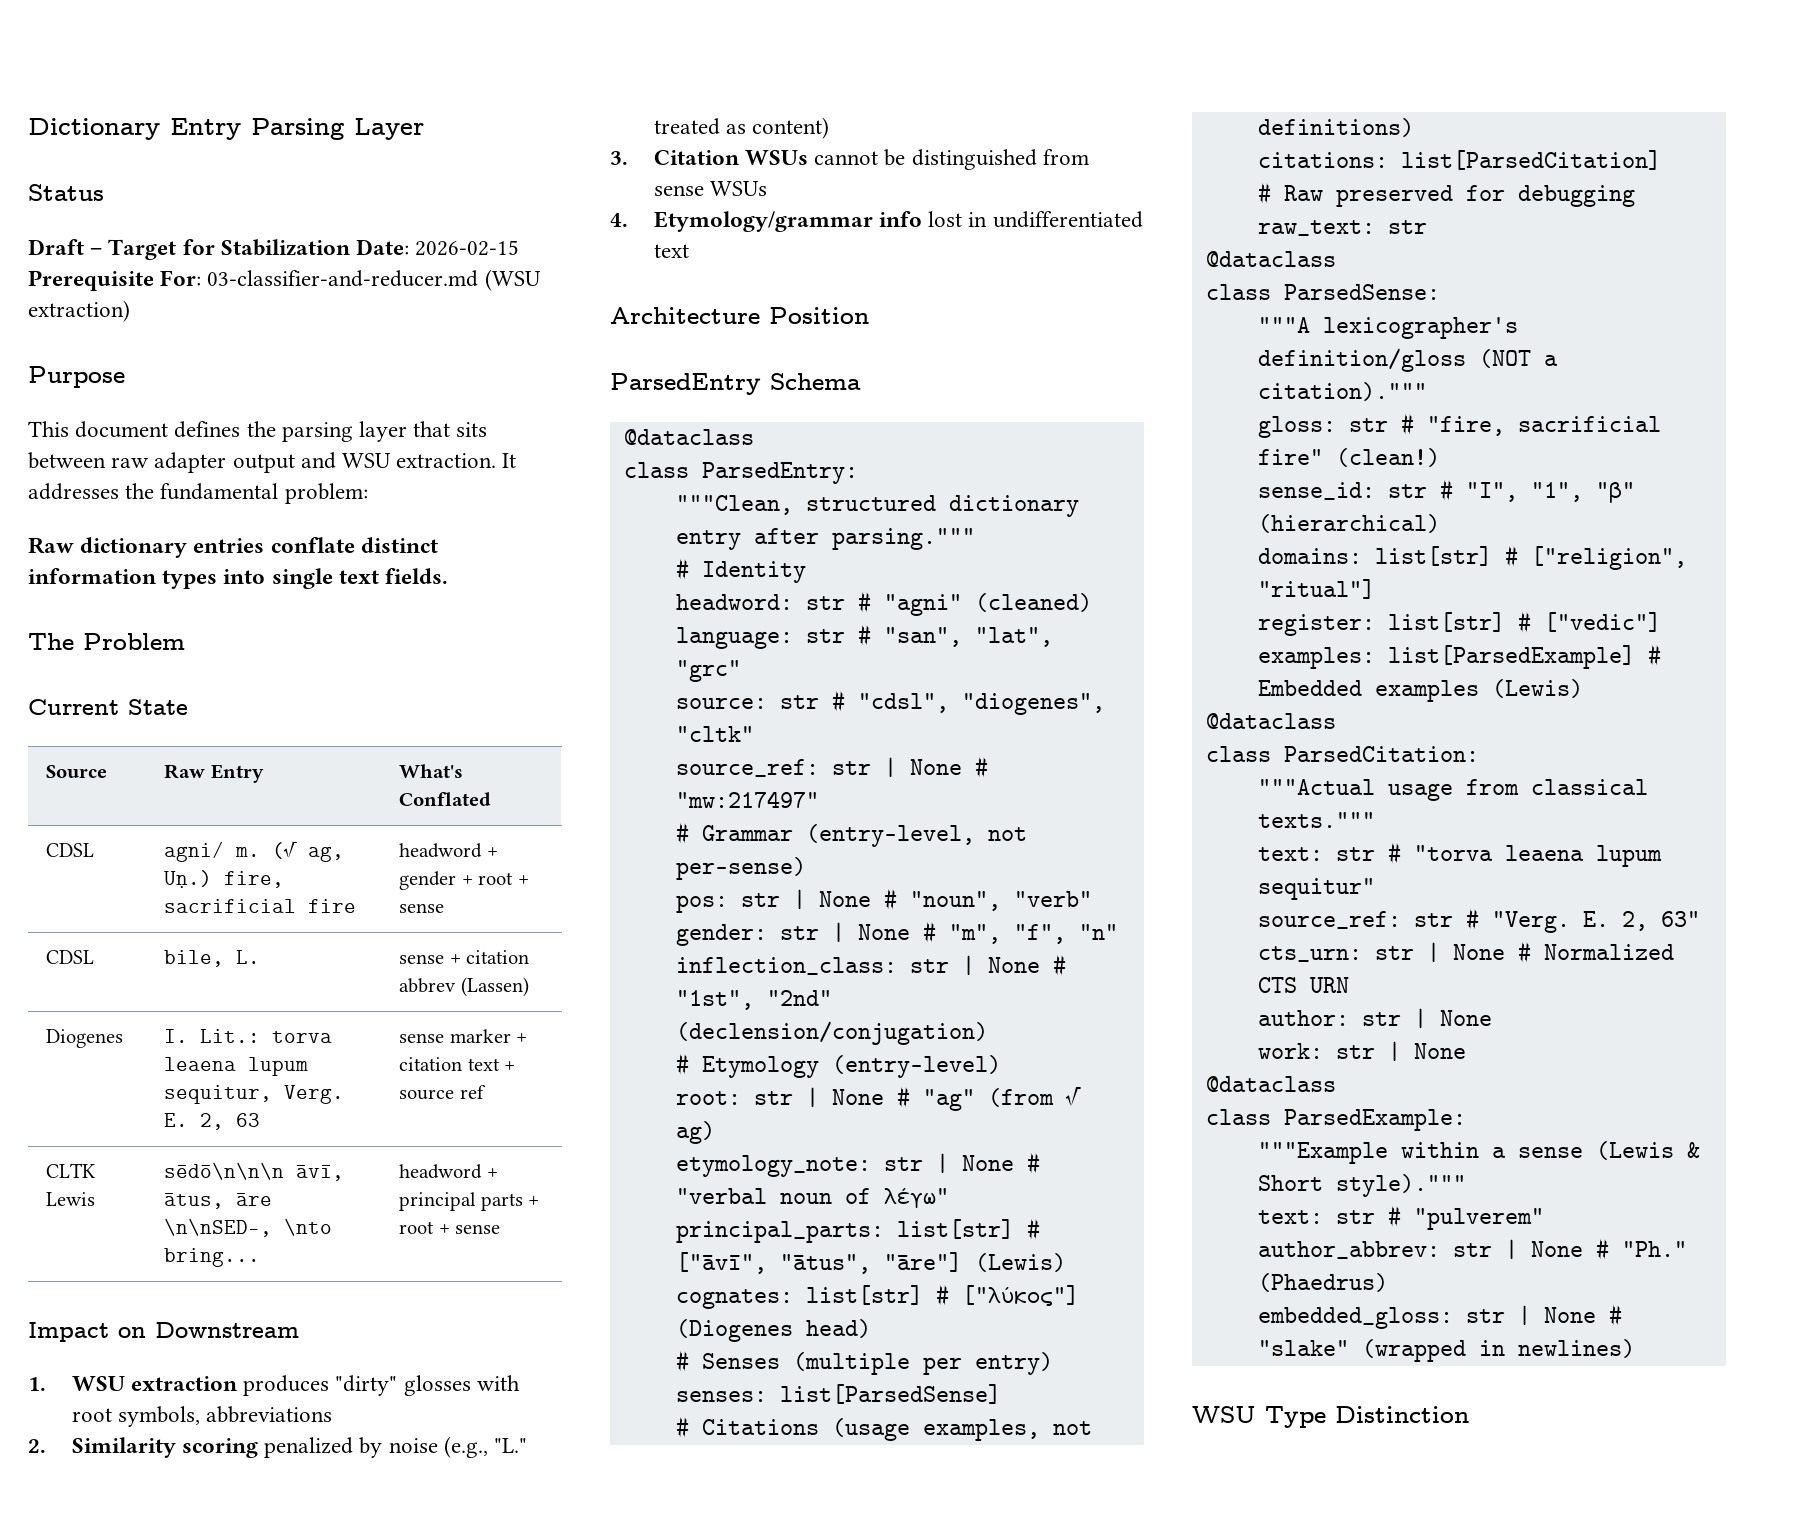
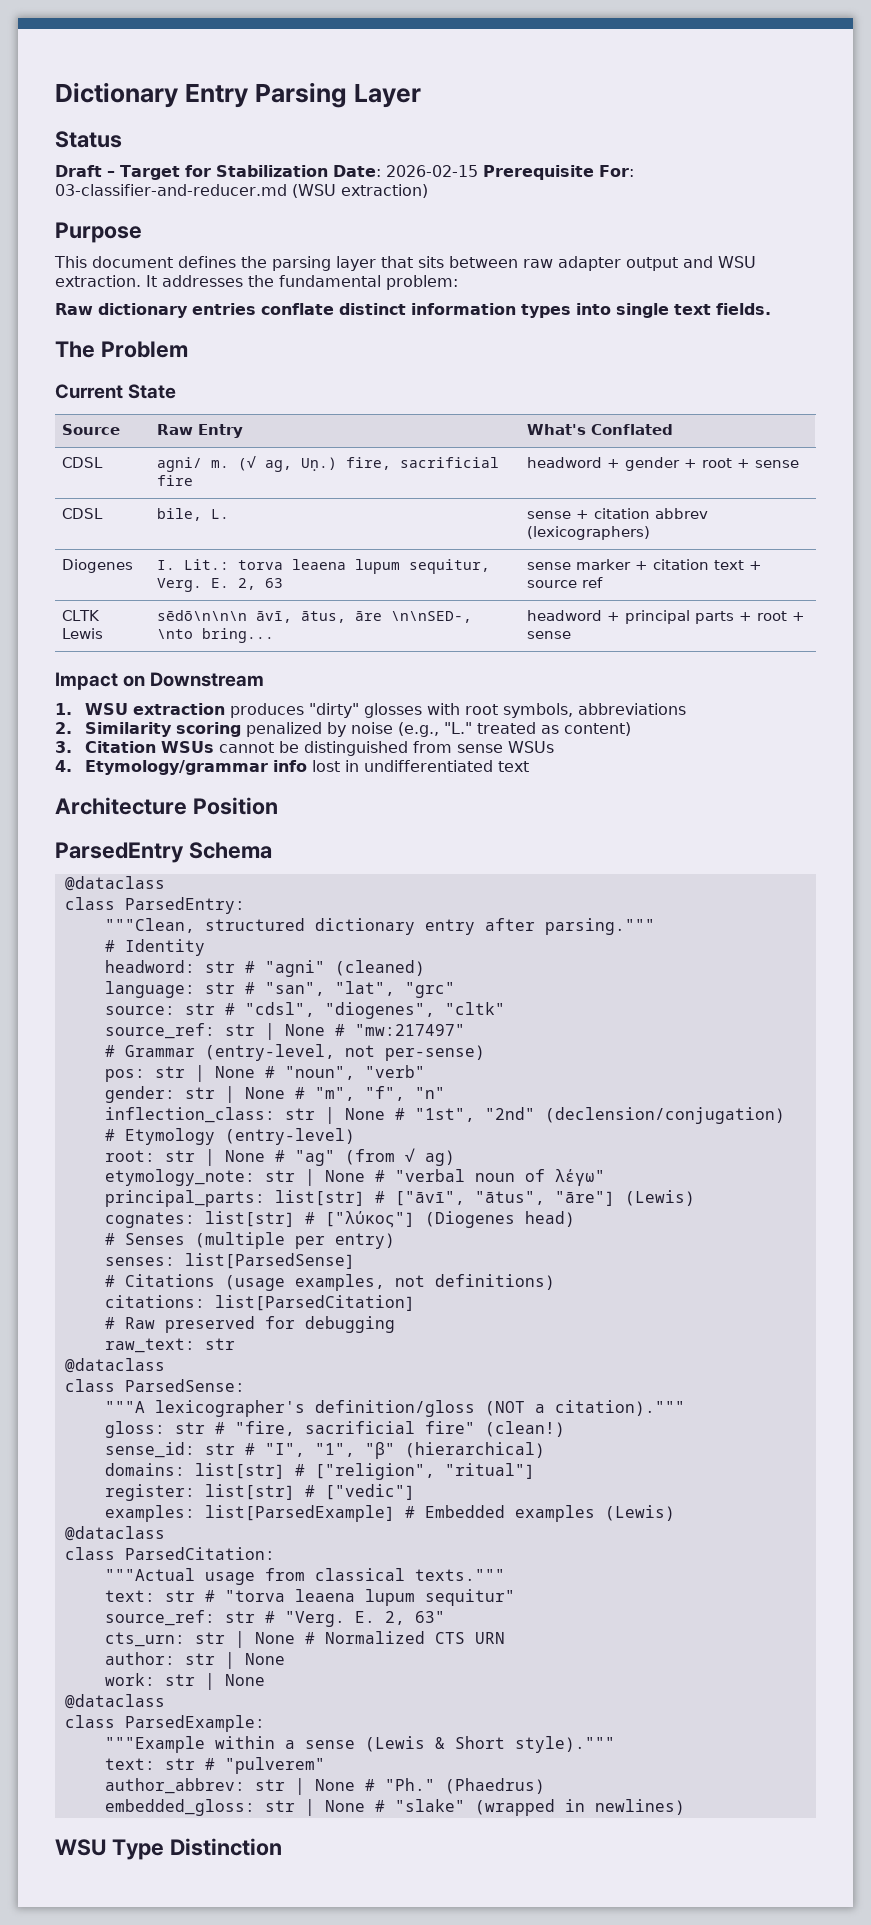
[460,977,529,997] (Lassen) -> [527,526,651,540] (lexicographers)

